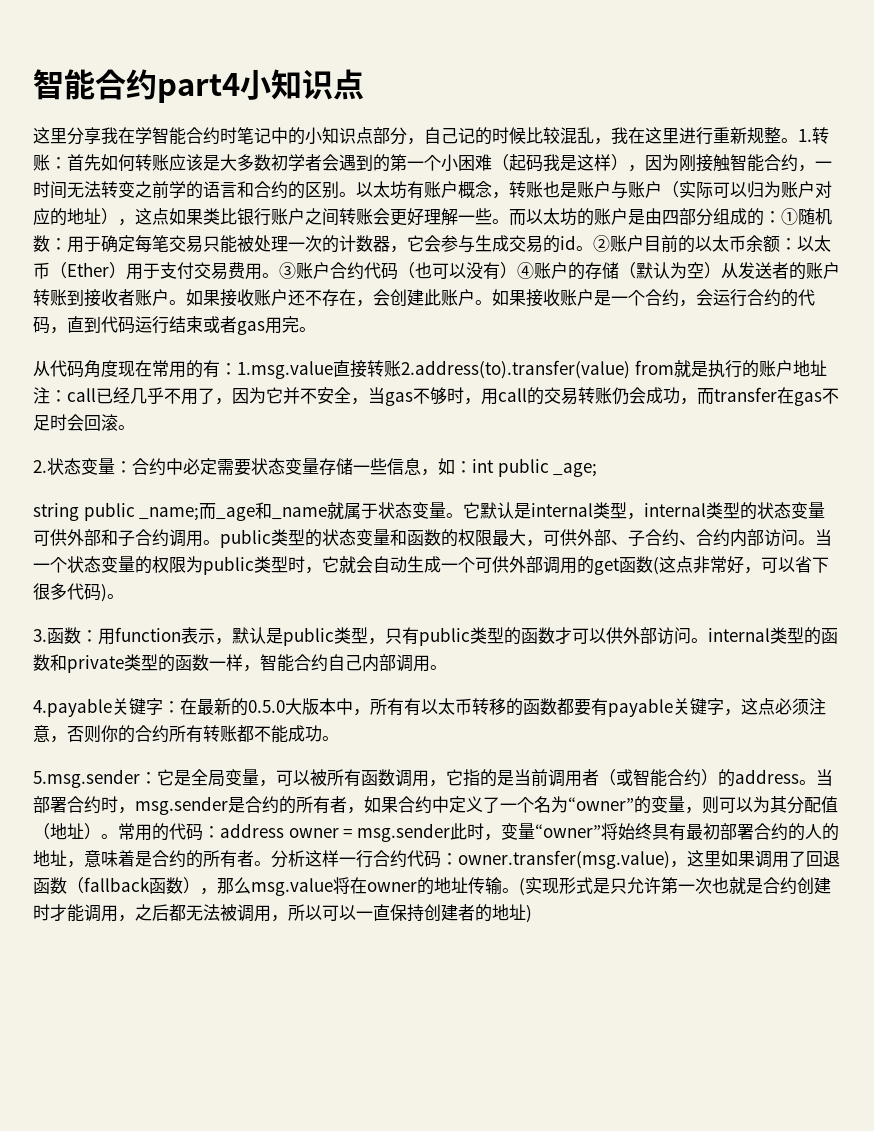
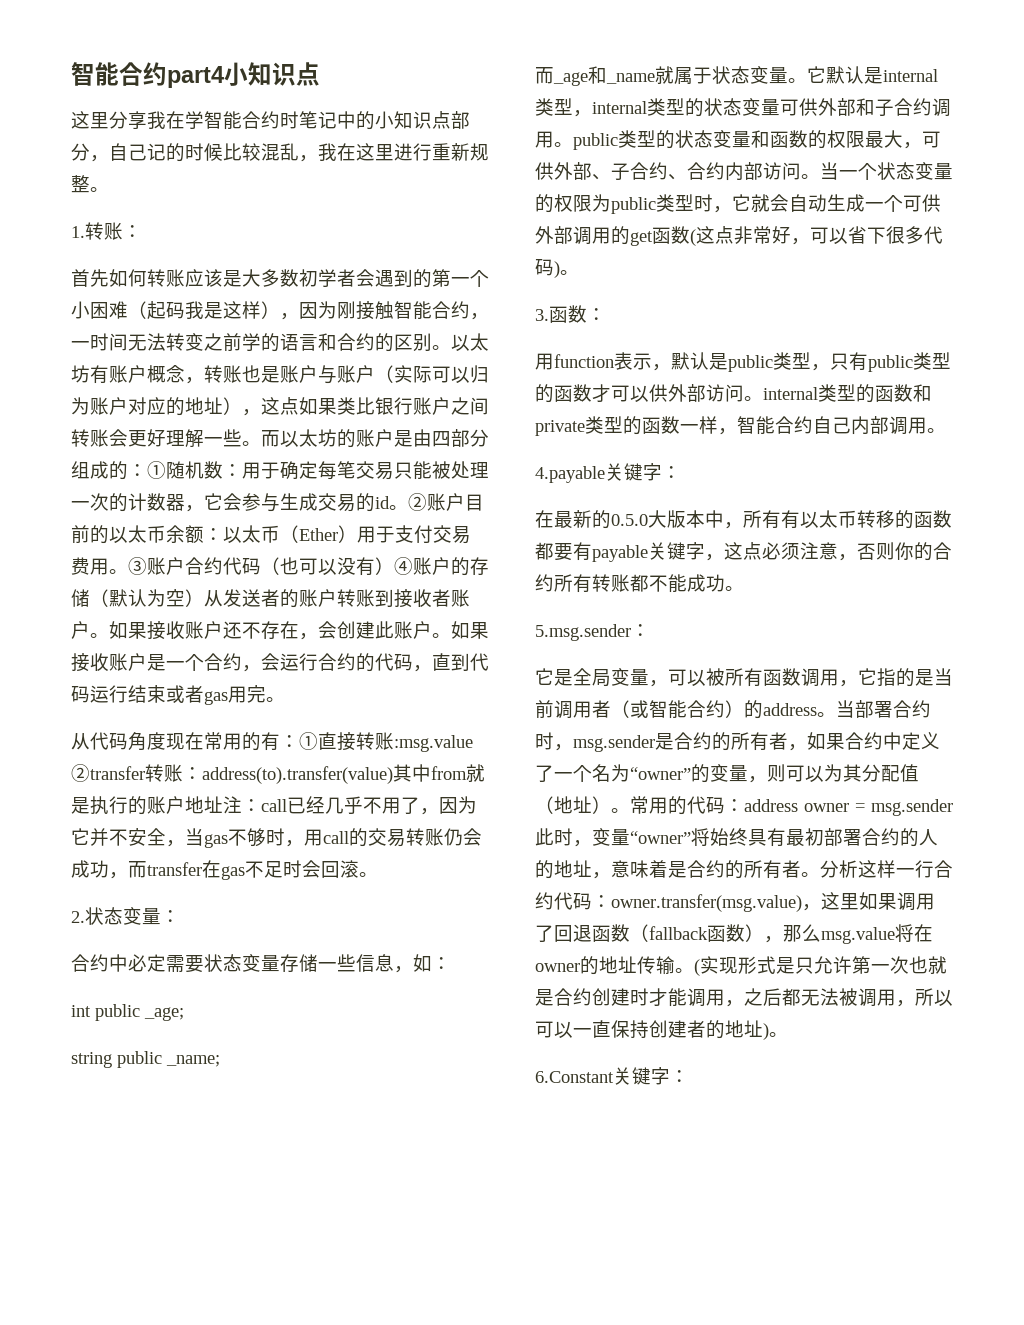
(798, 140) none -> (109, 189) //
(67, 163) none -> (142, 231) //
[237,361,333,379] 1.msg.value -> [299,732,318,750] ①
[401,360,630,379] 2.address(to).transfer(value) -> [394,735,473,752] [71,764,431,784] :msg.value ②transfer转账：address(to).transfer(value)其中
(132, 467) none -> (180, 916) //
(472, 467) none -> (451, 963) //
(200, 514) none -> (220, 1061) //
(98, 636) none -> (606, 314) //
(180, 707) none -> (681, 472) //
(157, 778) none -> (650, 630) //
(532, 914) none -> [769,1032,788,1037] [535,1067,689,1085] 。 // 6.Constant关键字：

